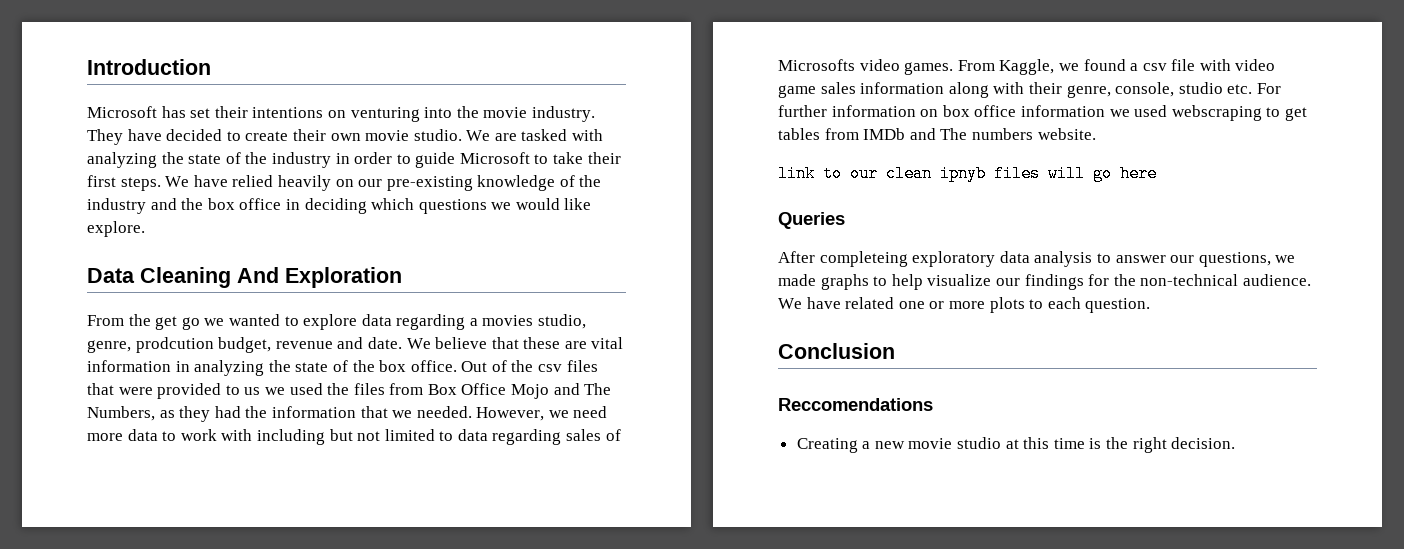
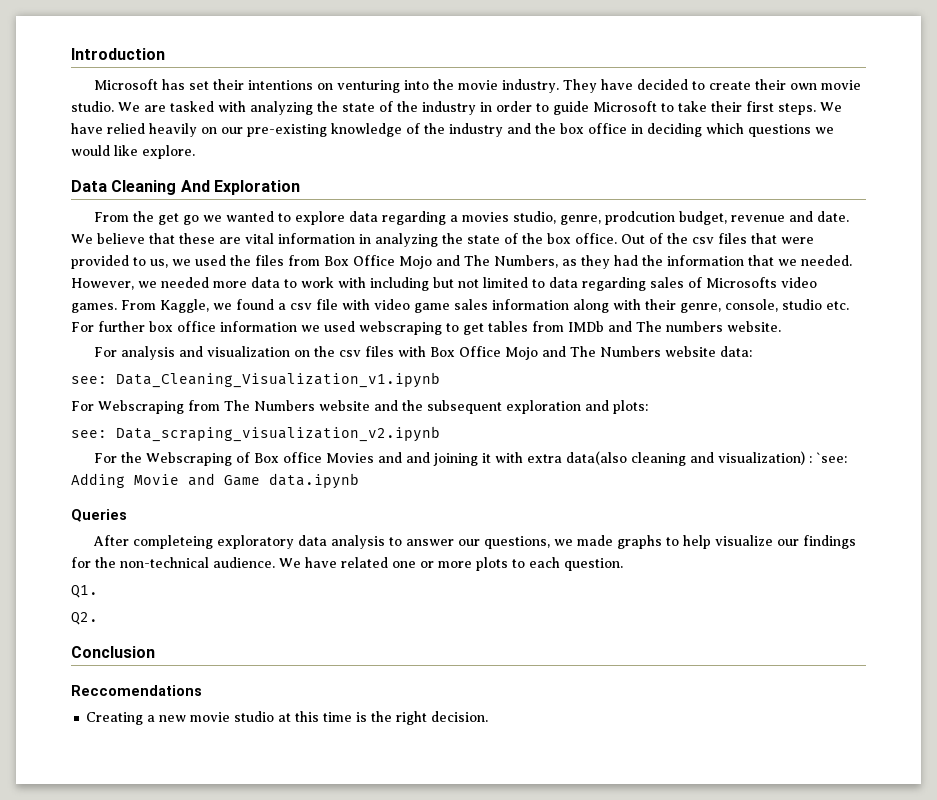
[244,387,261,395] us -> [150,259,168,268] us,
[573,406,608,418] need -> [161,277,209,288] needed
[831,105,939,117] information on -> (145, 326) none
[778,165,1157,182] link to our clean ipnyb files will go here -> [93,346,752,360] [71,372,440,388] [71,400,648,414] [71,426,440,442] [93,451,847,466] [71,473,359,489] For analysis and visualization on the csv files with Box Office Mojo and The Numbers website data: // see: Data_Cleaning_Visualization_v1.ipynb // For Webscraping from The Numbers website and the subsequent exploration and plots: // see: Data_scraping_visualization_v2.ipynb // For the Webscraping of Box office Movies and and joining it with extra data(also cleaning and visualization) : `see: Adding Movie and Game data.ipynb
(1151, 305) none -> [71,585,98,598] [71,612,98,625] // Q1. // Q2.

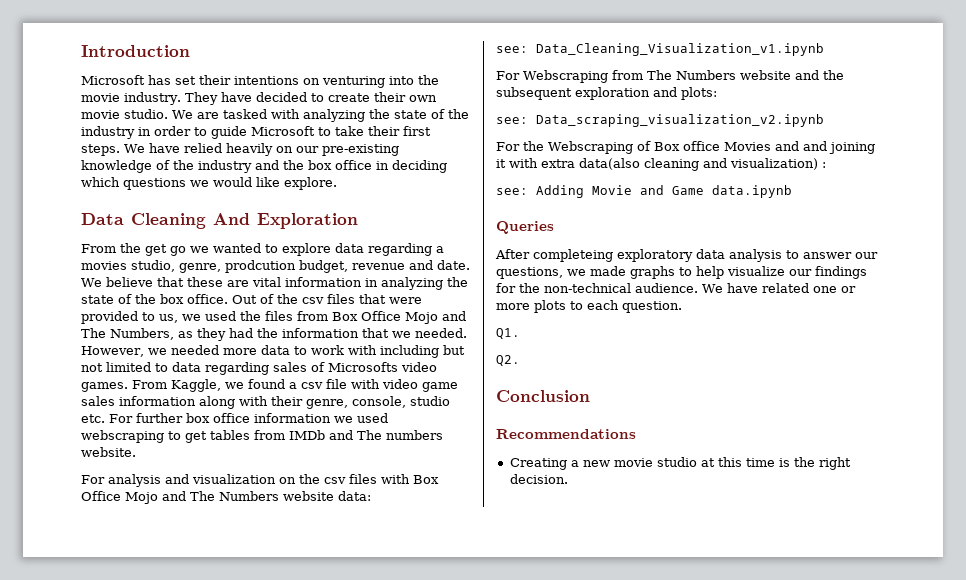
[815,452,847,463] `see: -> [496,188,528,195] // see:
[71,685,202,696] Reccomendations -> [496,429,636,439] Recommendations

